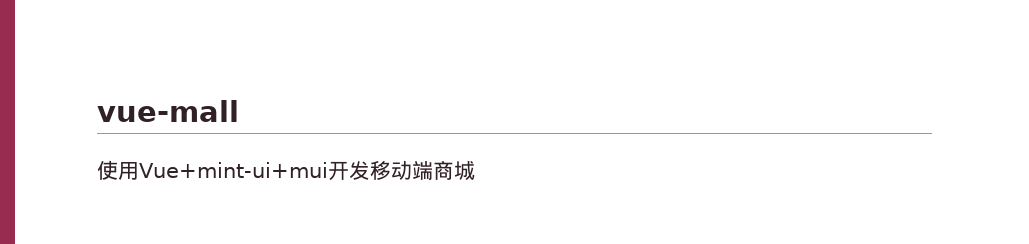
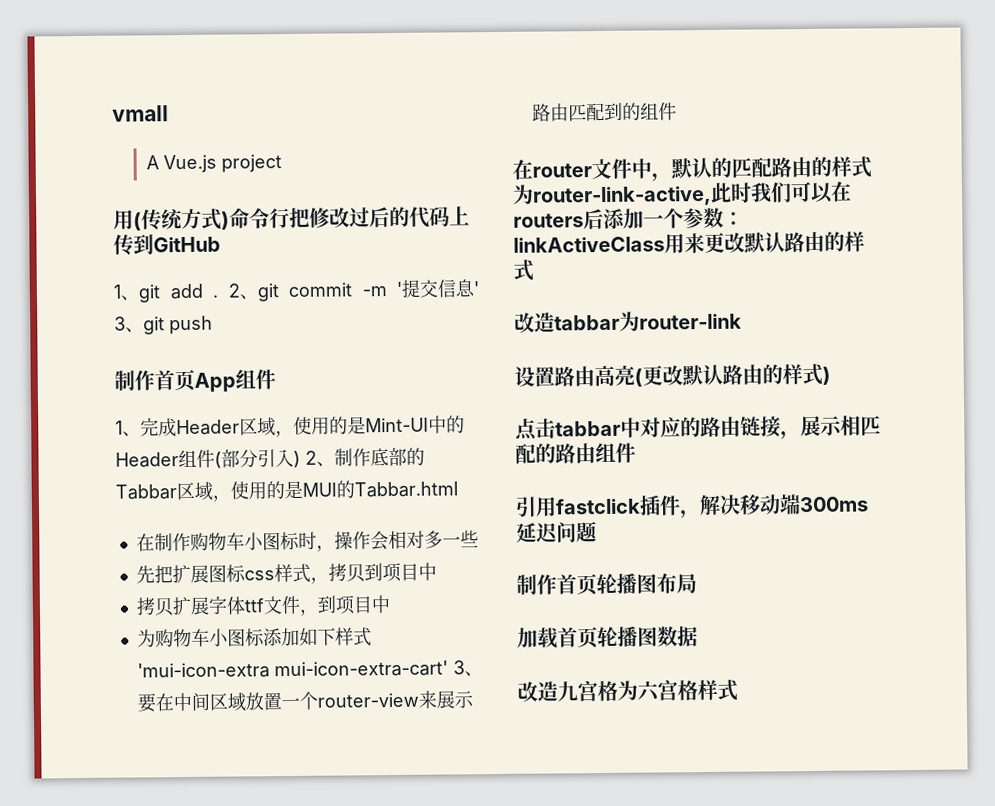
[97,100,239,122] [97,160,475,181] vue-mall // 使用Vue+mint-ui+mui开发移动端商城 -> [112,105,169,122] [145,154,282,174] [113,206,470,231] [113,234,221,256] [113,279,479,303] [114,315,213,335] [114,369,276,392] [115,415,465,438] [115,447,425,469] [115,480,458,502] [135,530,479,552] [135,562,437,584] [135,595,391,617] [136,627,372,648] [136,660,483,679] [136,690,474,713] [531,102,677,122] [512,156,872,182] [512,181,852,207] [513,207,744,230] [513,231,865,254] [513,259,534,281] [514,311,742,333] [514,363,831,387] [515,415,881,441] [515,442,636,464] [515,494,869,519] [516,521,597,543] [516,573,697,596] [517,626,698,649] [517,679,738,702] vmall // A Vue.js project // 用(传统方式)命令行把修改过后的代码上传到GitHub // 1、git add . 2、git commit -m '提交信息' 3、git push // 制作首页App组件 // 1、完成Header区域，使用的是Mint-UI中的Header组件(部分引入) 2、制作底部的Tabbar区域，使用的是MUI的Tabbar.html // 在制作购物车小图标时，操作会相对多一些 // 先把扩展图标css样式，拷贝到项目中 // 拷贝扩展字体ttf文件，到项目中 // 为购物车小图标添加如下样式'mui-icon-extra mui-icon-extra-cart' 3、要在中间区域放置一个router-view来展示路由匹配到的组件 // 在router文件中，默认的匹配路由的样式为router-link-active,此时我们可以在routers后添加一个参数：linkActiveClass用来更改默认路由的样式 // 改造tabbar为router-link // 设置路由高亮(更改默认路由的样式) // 点击tabbar中对应的路由链接，展示相匹配的路由组件 // 引用fastclick插件，解决移动端300ms延迟问题 // 制作首页轮播图布局 // 加载首页轮播图数据 // 改造九宫格为六宫格样式

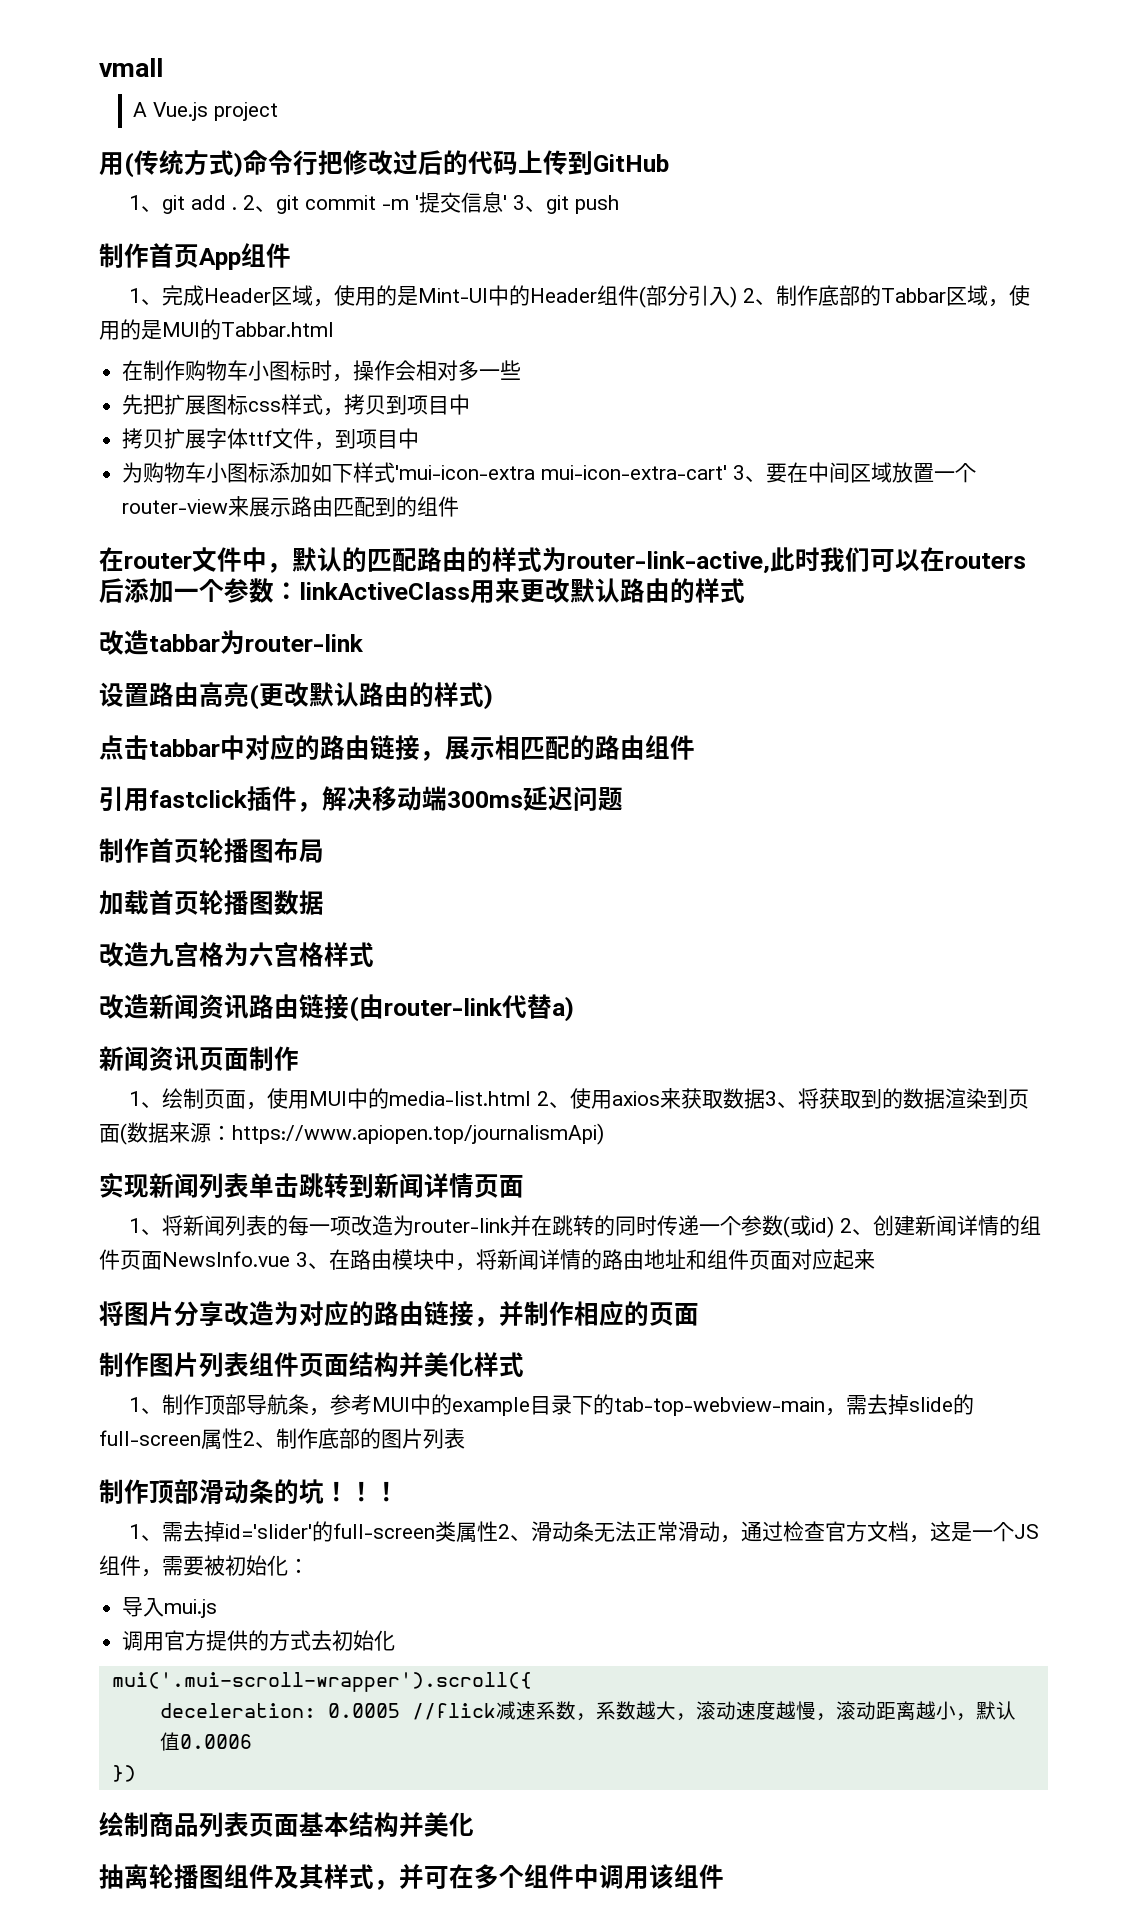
(738, 690) none -> [99,994,574,1022] [99,1046,299,1071] [129,1088,1030,1110] [99,1122,604,1145] [99,1173,524,1198] [129,1215,1042,1238] [99,1249,875,1271] [99,1300,699,1327] [99,1352,524,1377] [129,1394,975,1416] [99,1428,465,1450] [99,1479,399,1504] [129,1521,1040,1543] [99,1555,309,1577] [122,1597,218,1618] [122,1630,396,1651] [111,1672,532,1692] [159,1701,1016,1721] [159,1732,252,1751] [111,1765,136,1782] [99,1812,474,1837] [99,1864,724,1890] // 改造新闻资讯路由链接(由router-link代替a) // 新闻资讯页面制作 // 1、绘制页面，使用MUI中的media-list.html 2、使用axios来获取数据3、将获取到的数据渲染到页面(数据来源：https://www.apiopen.top/journalismApi) // 实现新闻列表单击跳转到新闻详情页面 // 1、将新闻列表的每一项改造为router-link并在跳转的同时传递一个参数(或id) 2、创建新闻详情的组件页面NewsInfo.vue 3、在路由模块中，将新闻详情的路由地址和组件页面对应起来 // 将图片分享改造为对应的路由链接，并制作相应的页面 // 制作图片列表组件页面结构并美化样式 // 1、制作顶部导航条，参考MUI中的example目录下的tab-top-webview-main，需去掉slide的full-screen属性2、制作底部的图片列表 // 制作顶部滑动条的坑！！！ // 1、需去掉id='slider'的full-screen类属性2、滑动条无法正常滑动，通过检查官方文档，这是一个JS组件，需要被初始化： // 导入mui.js // 调用官方提供的方式去初始化 // mui('.mui-scroll-wrapper').scroll({ // deceleration: 0.0005 //flick减速系数，系数越大，滚动速度越慢，滚动距离越小，默认值0.0006 // }) // 绘制商品列表页面基本结构并美化 // 抽离轮播图组件及其样式，并可在多个组件中调用该组件

